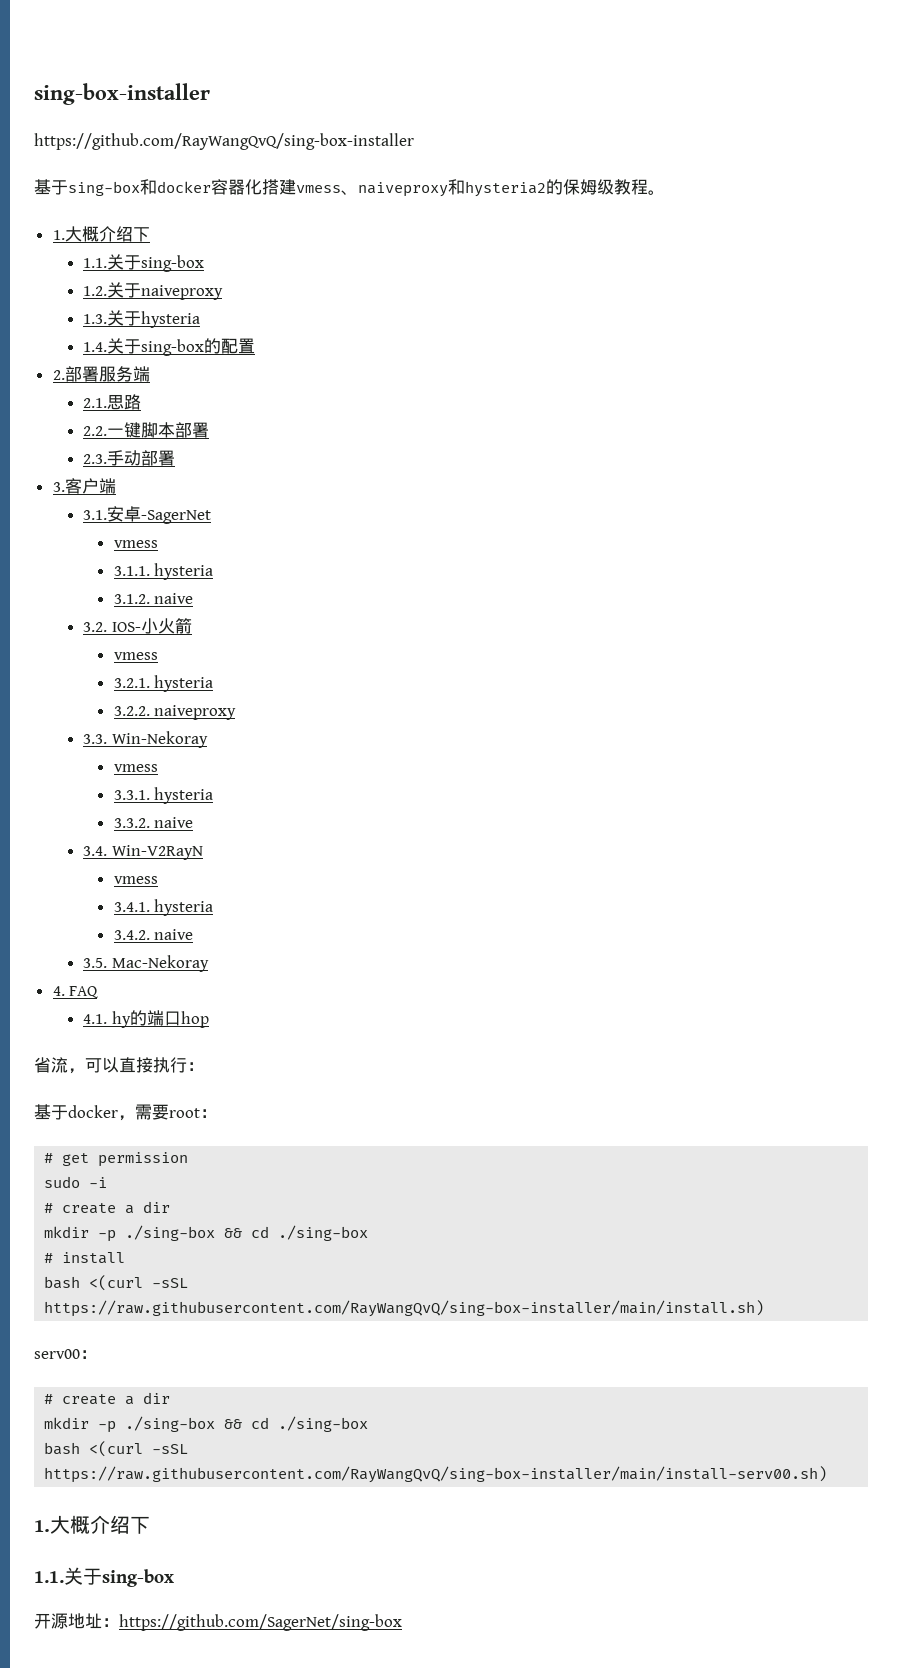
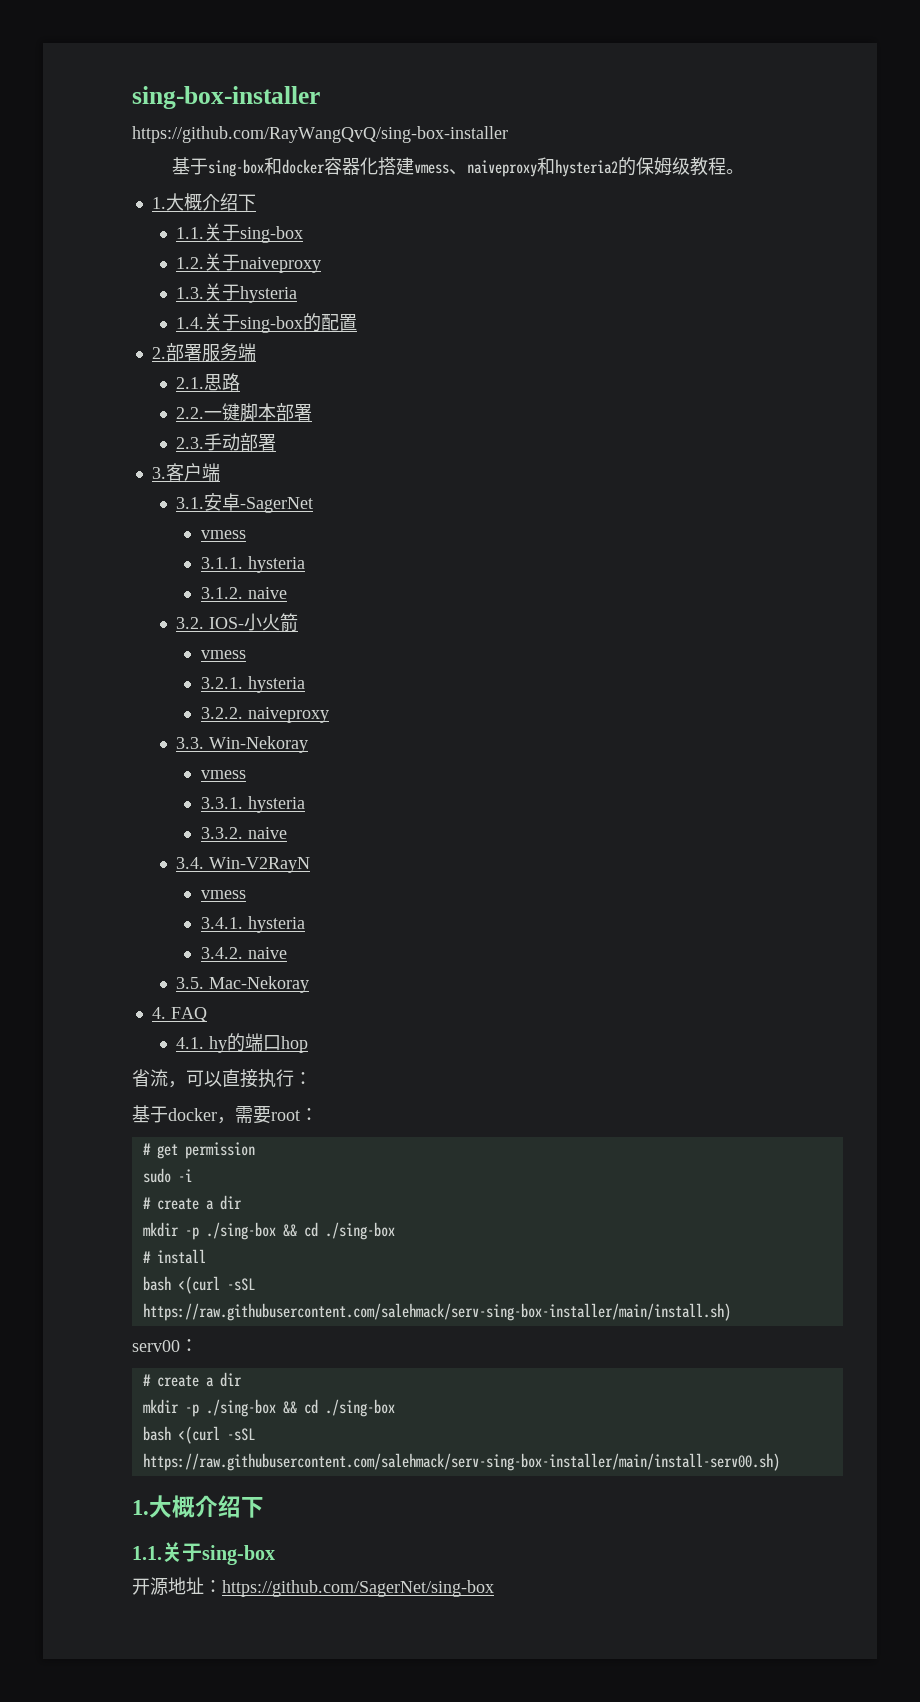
[44,1300,765,1317] https://raw.githubusercontent.com/RayWangQvQ/sing-box-installer/main/install.sh) -> [142,1303,731,1321] https://raw.githubusercontent.com/salehmack/serv-sing-box-installer/main/install.sh)
[44,1466,828,1483] https://raw.githubusercontent.com/RayWangQvQ/sing-box-installer/main/install-serv00.sh) -> [142,1453,780,1471] https://raw.githubusercontent.com/salehmack/serv-sing-box-installer/main/install-serv00.sh)

